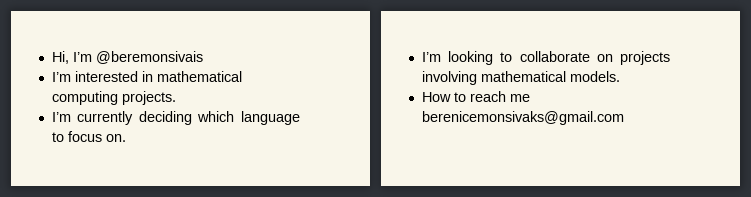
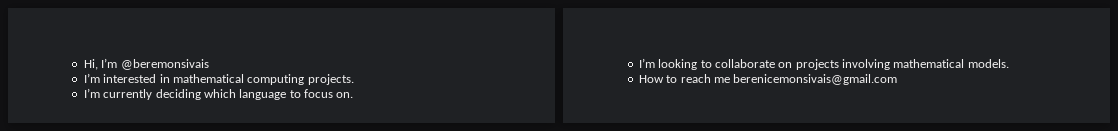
[421,111,624,125] berenicemonsivaks@gmail.com -> [733,74,898,85] berenicemonsivais@gmail.com

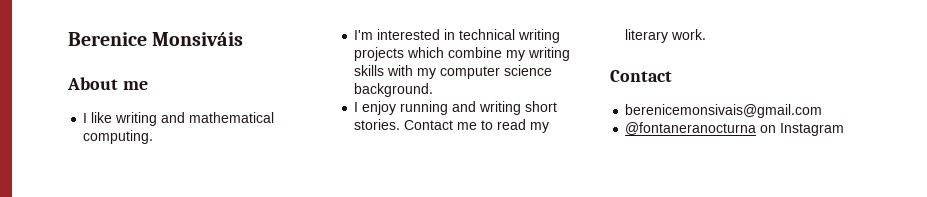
[83,58,209,70] [83,73,354,85] [83,88,354,100] [638,58,1009,70] [638,74,898,85] Hi, I’m @beremonsivais // I’m interested in mathematical computing projects. // I’m currently deciding which language to focus on. // I’m looking to collaborate on projects involving mathematical models. // How to reach me berenicemonsivais@gmail.com -> [68,32,244,46] [67,77,148,90] [83,112,275,126] [83,130,154,144] [354,29,561,43] [354,47,571,61] [354,65,553,79] [354,83,434,97] [354,101,558,115] [354,119,550,133] [625,29,707,43] [610,70,672,82] [625,104,823,118] [625,122,845,136] Berenice Monsiváis // About me // I like writing and mathematical computing. // I'm interested in technical writing projects which combine my writing skills with my computer science background. // I enjoy running and writing short stories. Contact me to read my literary work. // Contact // berenicemonsivais@gmail.com // @fontaneranocturna on Instagram

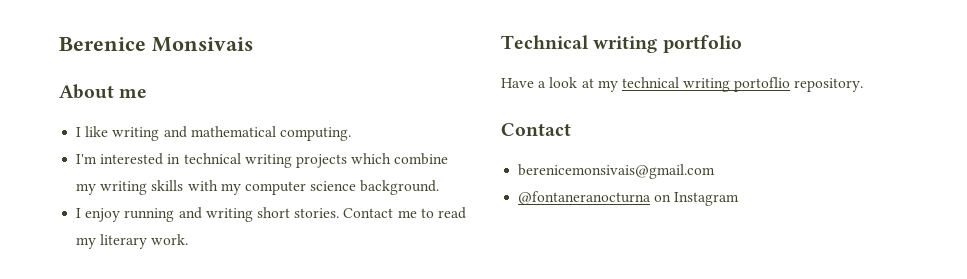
[152,32,244,46] Monsiváis -> [152,37,253,52] Monsivais
(707, 34) none -> [501,35,742,53] [501,77,864,92] // Technical writing portfolio // Have a look at my technical writing portoflio repository.

